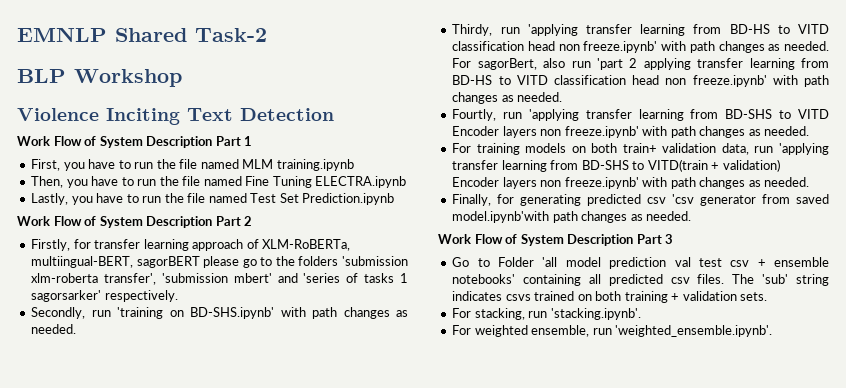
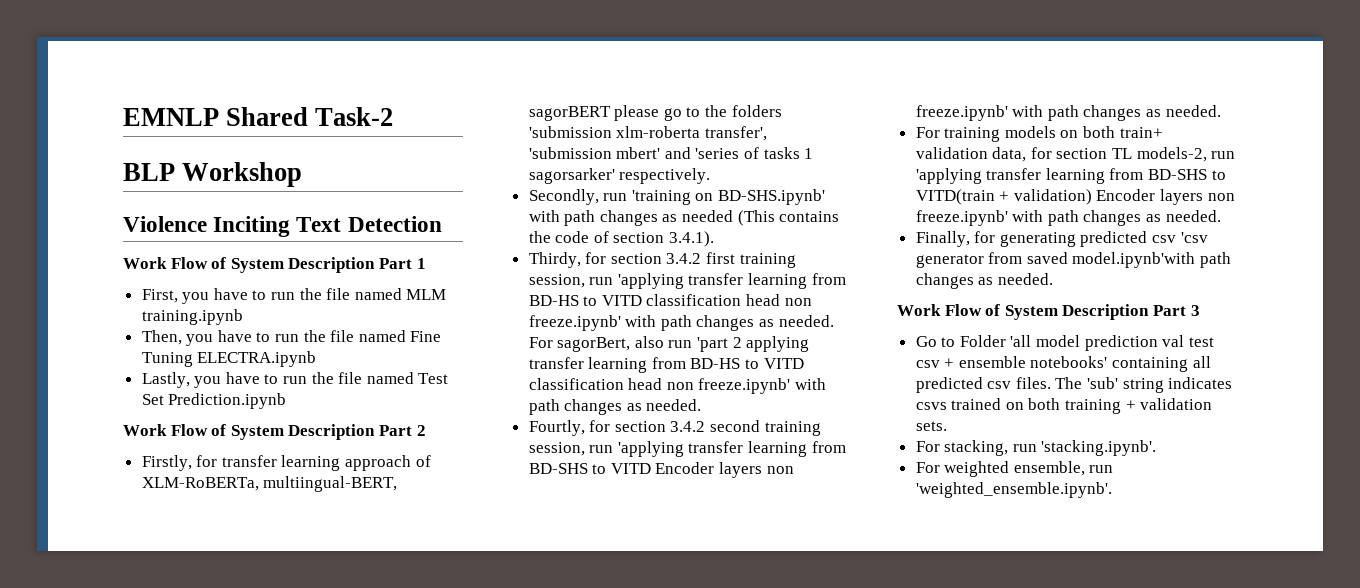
[31,324,77,334] [452,24,493,36] needed. // Thirdy, -> [682,210,840,226] [528,231,715,247] [528,252,796,268] [528,274,585,288] needed (This contains the code of section 3.4.1). // Thirdy, for section 3.4.2 first training session,
(497, 115) none -> [589,420,821,436] [528,442,585,456] for section 3.4.2 second training session,
(749, 149) none -> [1030,147,1207,162] for section TL models-2,

